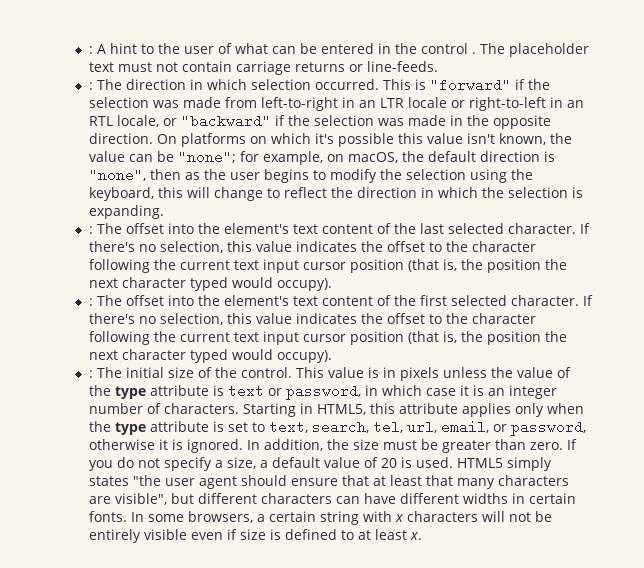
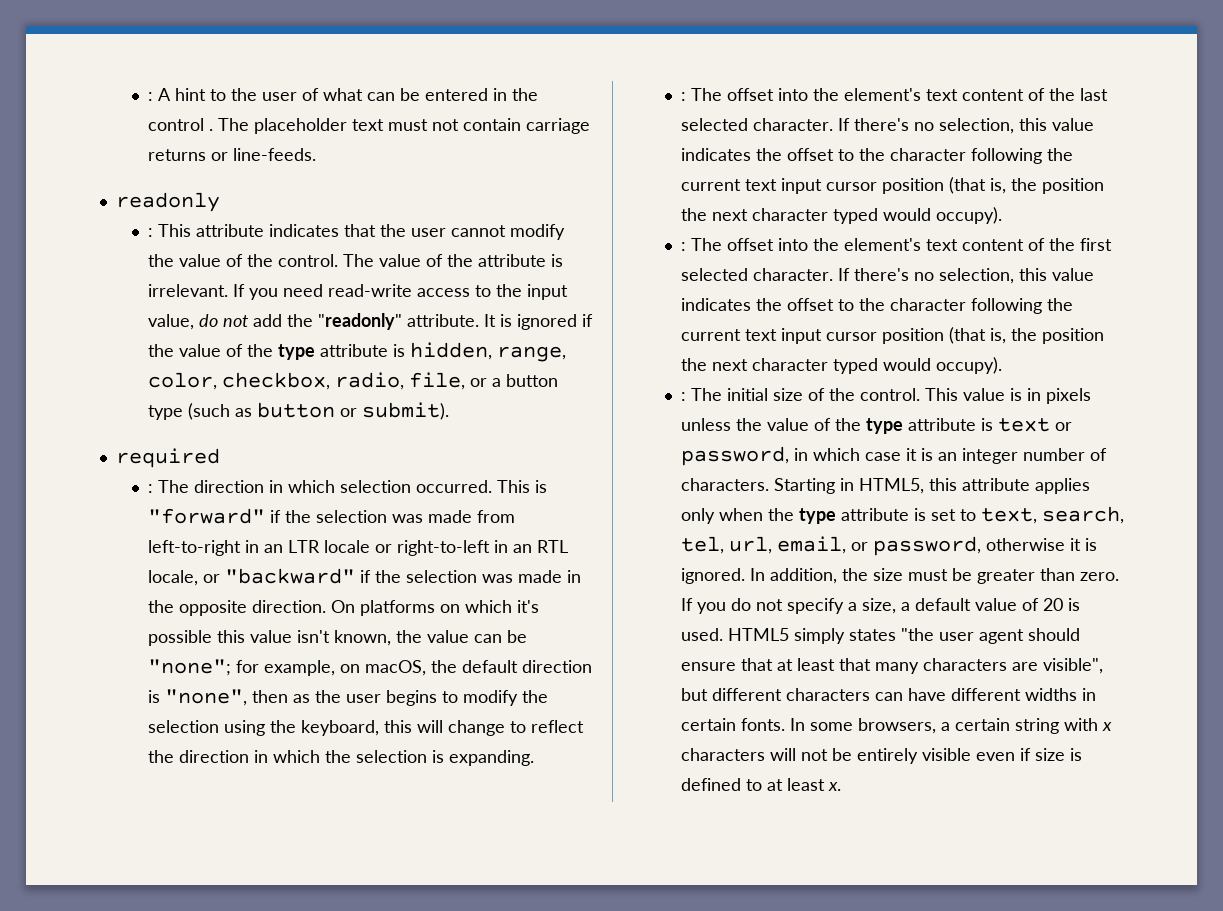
(438, 66) none -> [115,192,220,212] [148,224,566,240] [148,254,564,267] [148,284,569,300] [148,313,594,330] [148,342,567,362] [148,372,559,390] [148,402,450,420] [115,448,220,468] // readonly // : This attribute indicates that the user cannot modify the value of the control. The value of the attribute is irrelevant. If you need read-write access to the input value, do not add the "readonly" attribute. It is ignored if the value of the type attribute is hidden, range, color, checkbox, radio, file, or a button type (such as button or submit). // required

